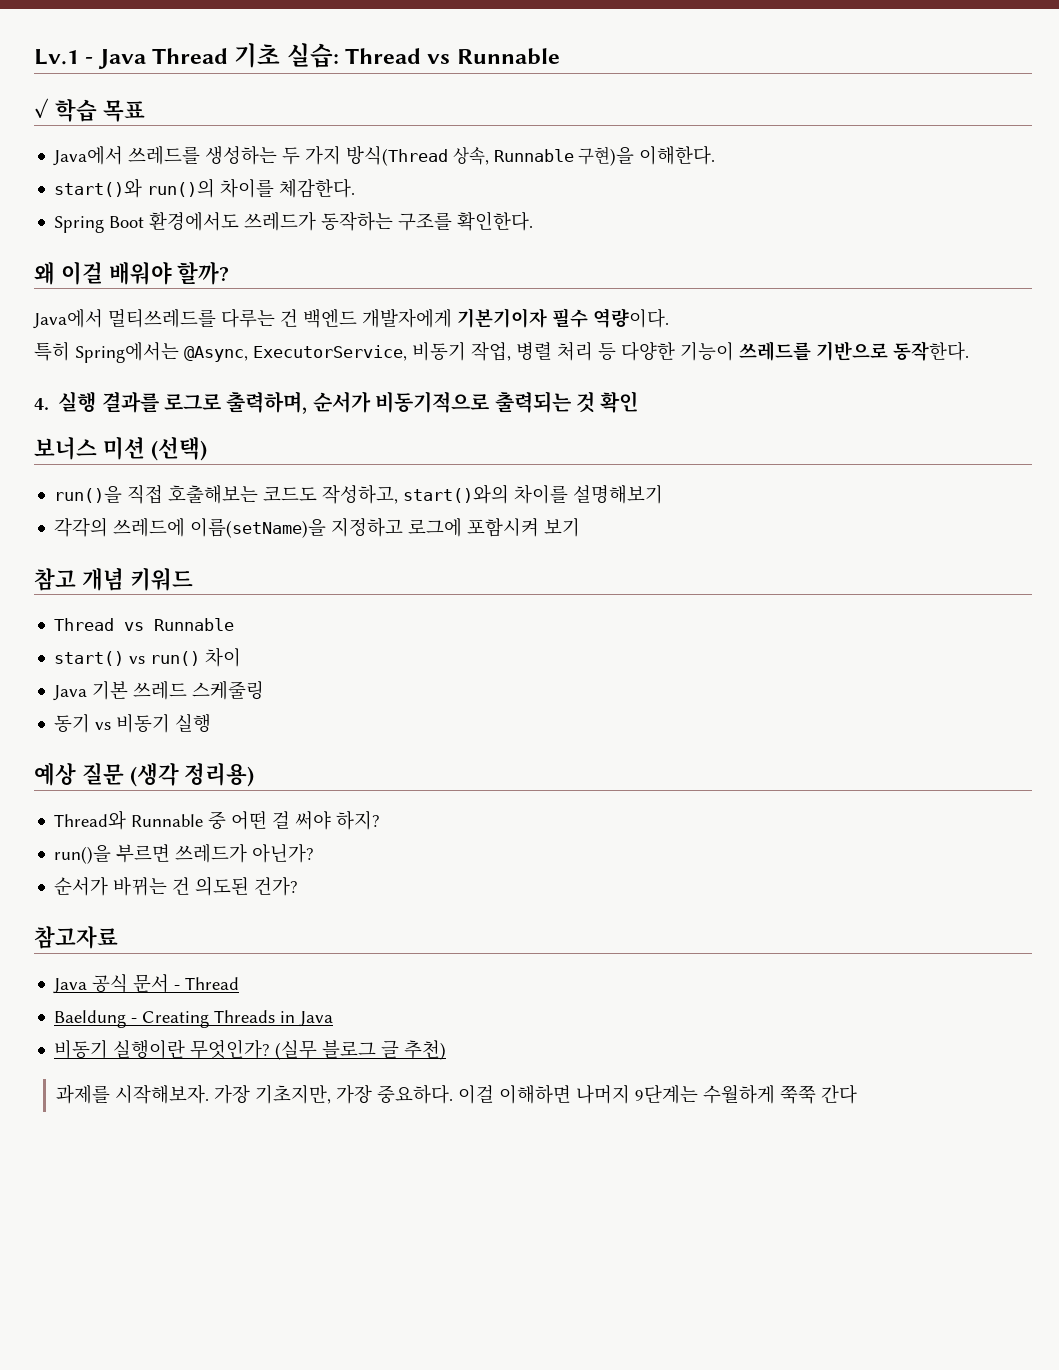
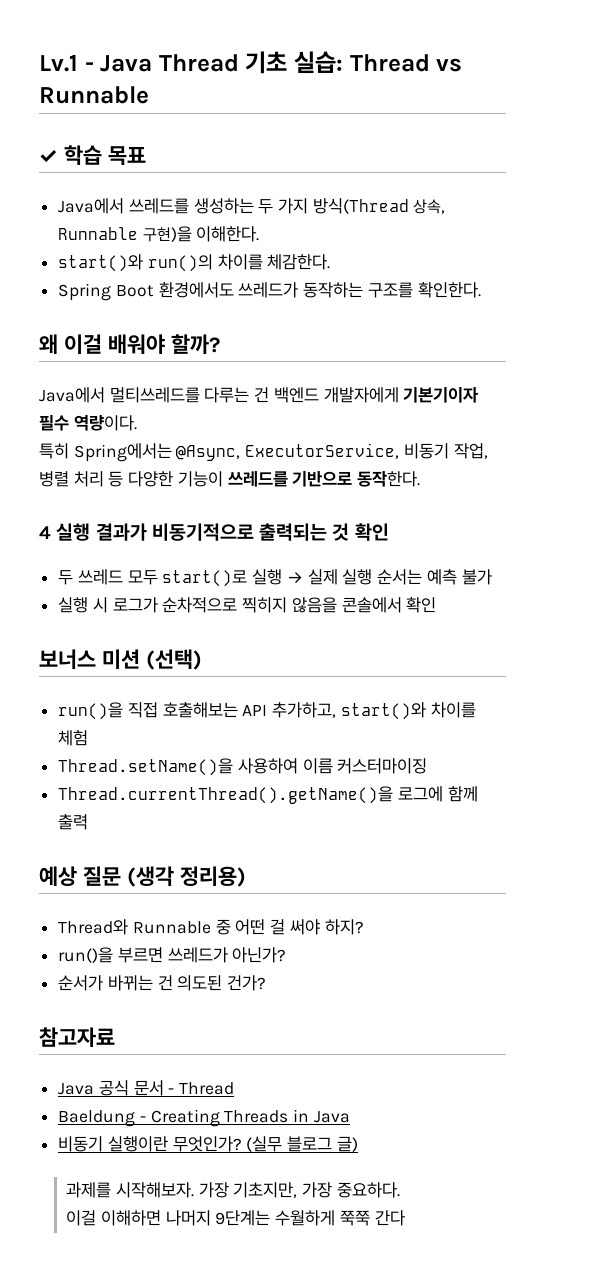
[34,391,596,414] 4. 실행 결과를 로그로 출력하며, 순서가 비동기적으로 출력되는 것 -> [39,523,389,541] [58,569,492,587] [58,597,402,613] 4 실행 결과가 비동기적으로 출력되는 것 확인 // 두 쓰레드 모두 start()로 실행 → 실제 실행 순서는 예측 불가 // 실행 시 로그가 순차적으로 찍히지 않음을 콘솔에서
[263,484,664,504] [54,517,581,538] [34,567,193,591] [54,618,235,631] [54,647,242,667] [53,680,265,701] [54,714,212,733] 코드도 작성하고, start()와의 차이를 설명해보기 // 각각의 쓰레드에 이름(setName)을 지정하고 로그에 포함시켜 보기 // 참고 개념 키워드 // Thread vs Runnable // start() vs run() 차이 // Java 기본 쓰레드 스케줄링 // 동기 vs 비동기 실행 -> [242,702,476,720] [58,730,89,746] [58,758,428,776] [58,786,478,804] [58,814,89,830] API 추가하고, start()와 차이를 체험 // Thread.setName()을 사용하여 이름 커스터마이징 // Thread.currentThread().getName()을 로그에 함께 출력
[381,1040,447,1060] 글 추천) -> [336,1136,358,1152] 글)
(453, 1094) none -> (400, 1190) //

